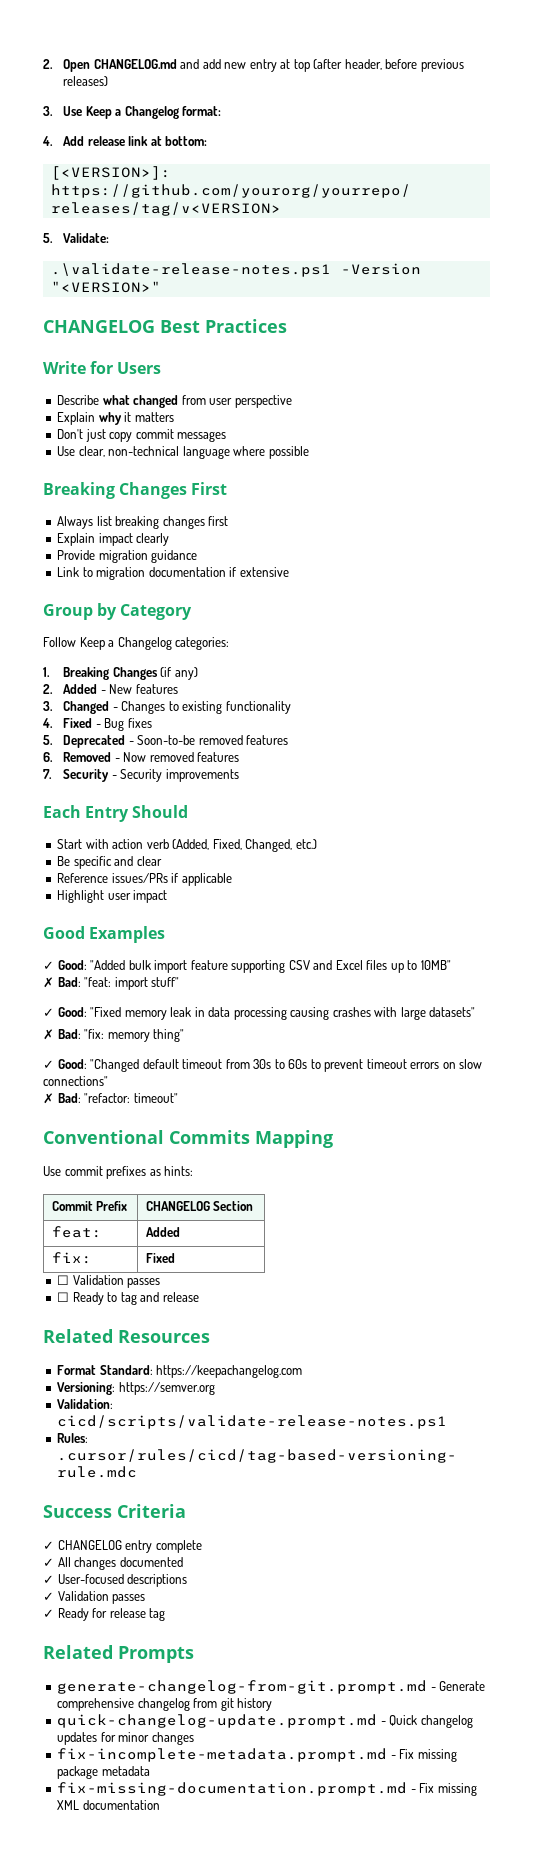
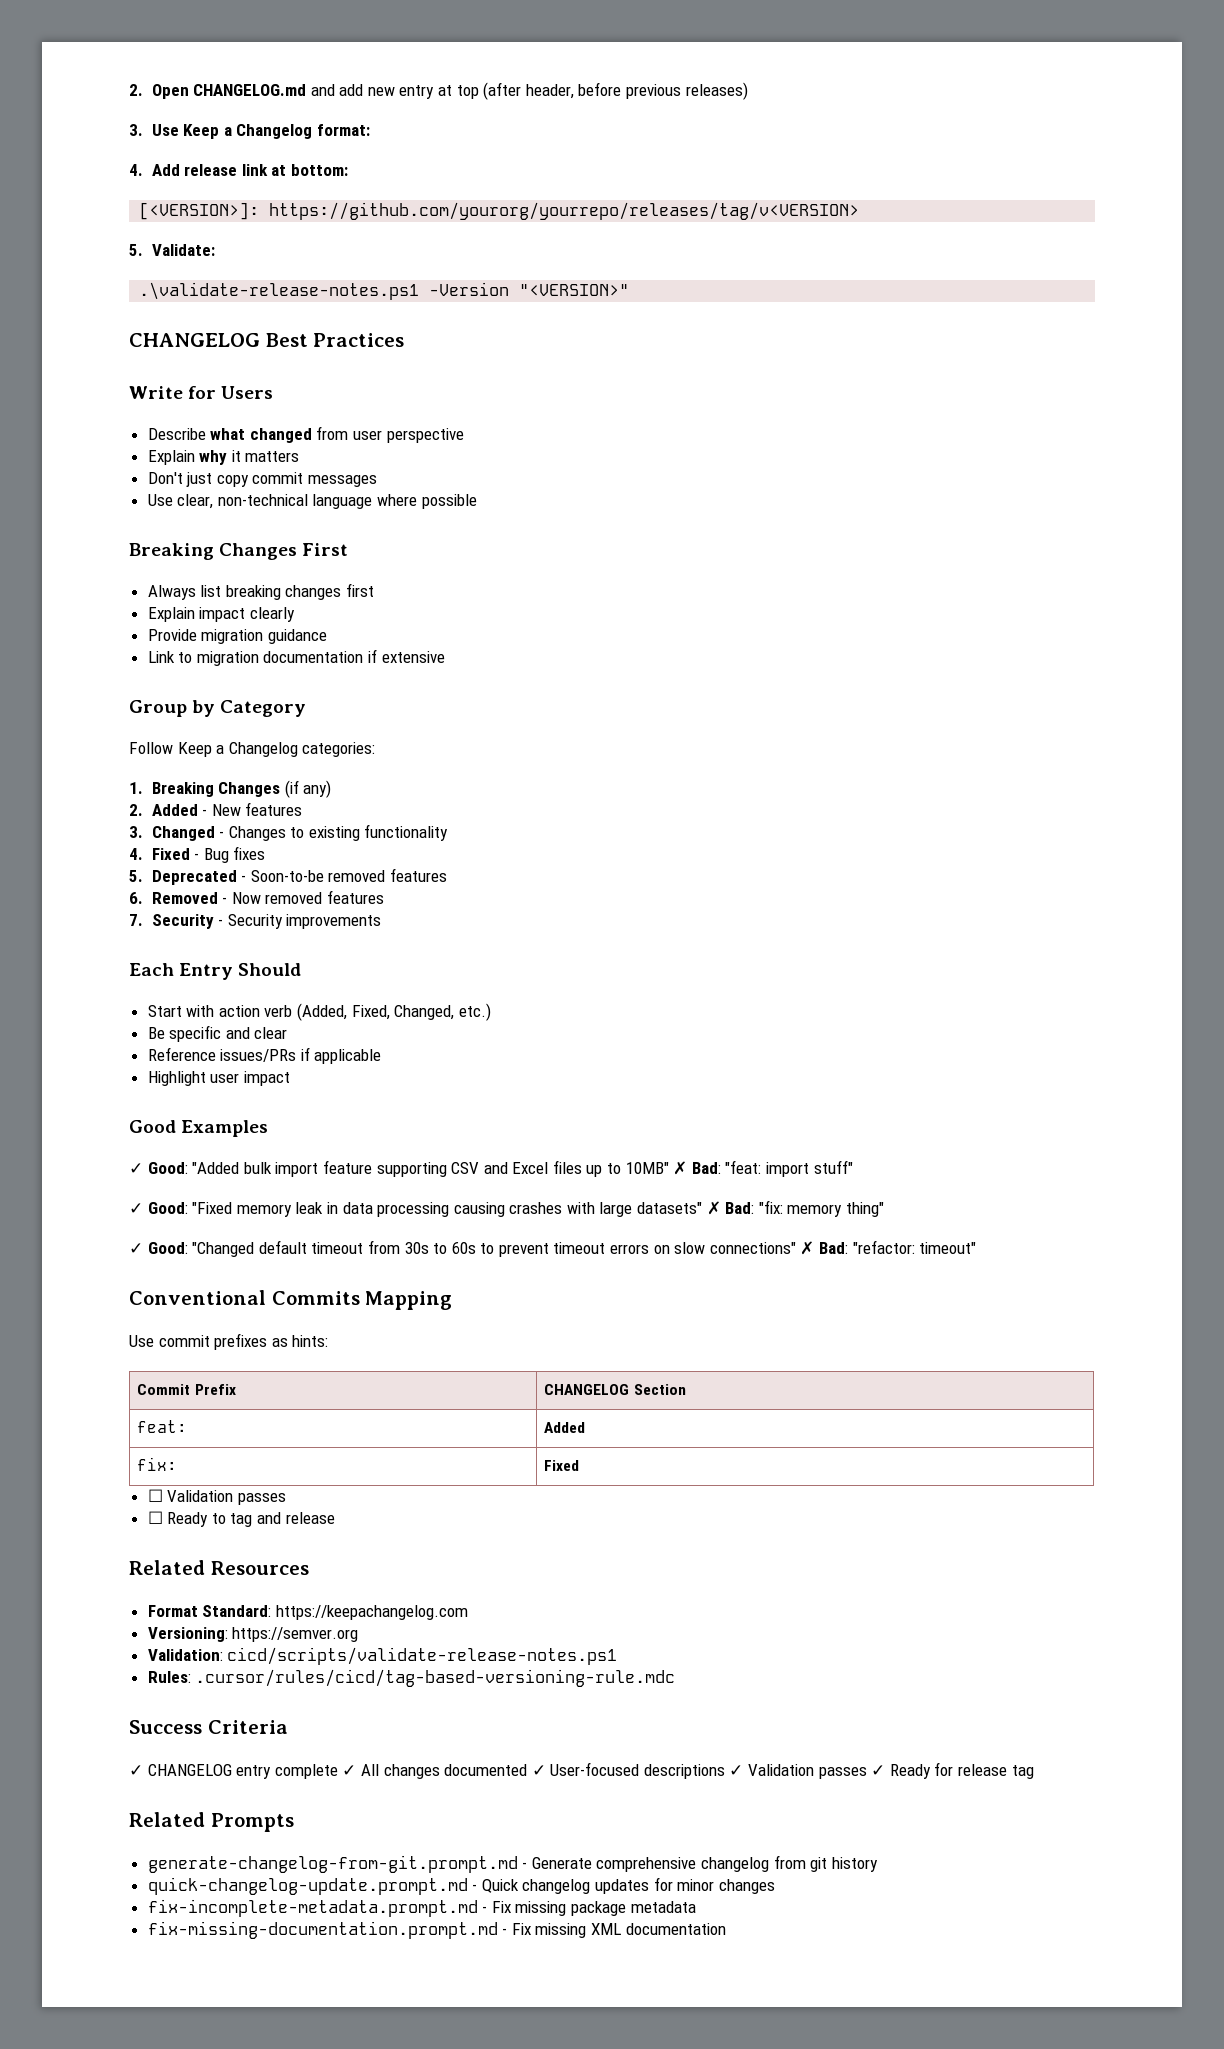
(451, 965) // -> (669, 1168) none
(476, 1012) // -> (703, 1208) none
(108, 1081) // -> (796, 1248) none
(202, 1546) // -> (338, 1771) none
(183, 1562) // -> (528, 1770) none
(188, 1580) // -> (725, 1771) none
(146, 1599) // -> (867, 1773) none

